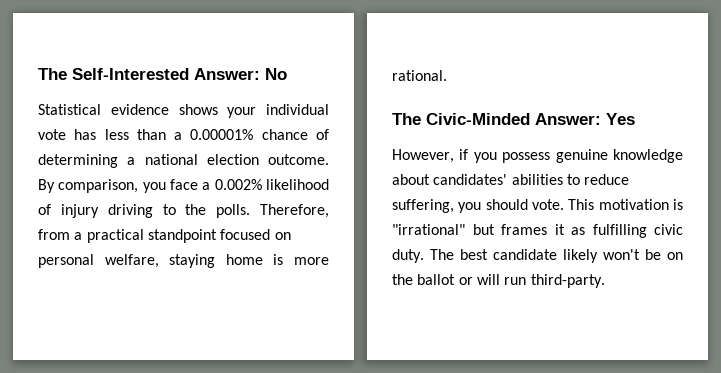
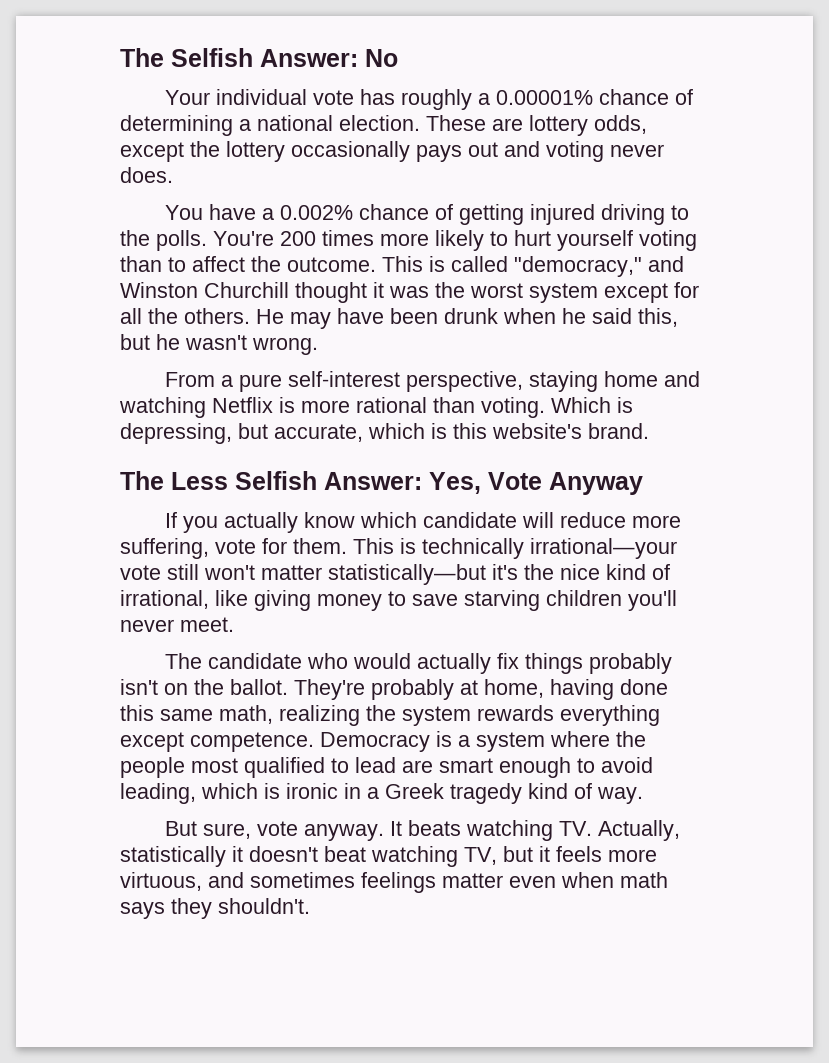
[38,68,189,80] The Self-Interested -> [120,48,253,67] The Selfish
[38,104,257,118] Statistical evidence shows your -> [165,90,211,105] Your
[104,129,166,140] less than -> [401,89,473,110] roughly
[206,154,329,165] [38,179,330,193] [38,204,329,218] [38,229,291,243] [38,254,329,268] [392,70,447,81] [392,113,635,125] [392,149,683,163] [392,174,630,185] [392,199,683,213] [392,224,683,238] [392,249,683,263] [392,274,605,288] election outcome. By comparison, you face a 0.002% likelihood of injury driving to the polls. Therefore, from a practical standpoint focused on personal welfare, staying home is more rational. // The Civic-Minded Answer: Yes // However, if you possess genuine knowledge about candidates' abilities to reduce suffering, you should vote. This motivation is "irrational" but frames it as fulfilling civic duty. The best candidate likely won't be on the ballot or will run third-party. -> [339,115,647,136] [120,141,664,162] [120,167,173,183] [165,204,690,225] [120,230,697,251] [120,256,684,277] [120,282,699,303] [120,308,678,329] [120,334,318,355] [165,371,701,392] [119,397,633,418] [120,423,649,444] [120,471,643,495] [165,512,682,533] [120,538,677,559] [120,564,670,585] [120,590,677,611] [120,617,234,632] [165,653,673,674] [120,679,668,700] [120,705,660,726] [120,731,646,752] [120,757,653,778] [120,783,643,804] [165,820,681,841] [120,846,657,867] [120,872,668,893] [120,898,310,919] election. These are lottery odds, except the lottery occasionally pays out and voting never does. // You have a 0.002% chance of getting injured driving to the polls. You're 200 times more likely to hurt yourself voting than to affect the outcome. This is called "democracy," and Winston Churchill thought it was the worst system except for all the others. He may have been drunk when he said this, but he wasn't wrong. // From a pure self-interest perspective, staying home and watching Netflix is more rational than voting. Which is depressing, but accurate, which is this website's brand. // The Less Selfish Answer: Yes, Vote Anyway // If you actually know which candidate will reduce more suffering, vote for them. This is technically irrational—your vote still won't matter statistically—but it's the nice kind of irrational, like giving money to save starving children you'll never meet. // The candidate who would actually fix things probably isn't on the ballot. They're probably at home, having done this same math, realizing the system rewards everything except competence. Democracy is a system where the people most qualified to lead are smart enough to avoid leading, which is ironic in a Greek tragedy kind of way. // But sure, vote anyway. It beats watching TV. Actually, statistically it doesn't beat watching TV, but it feels more virtuous, and sometimes feelings matter even when math says they shouldn't.

